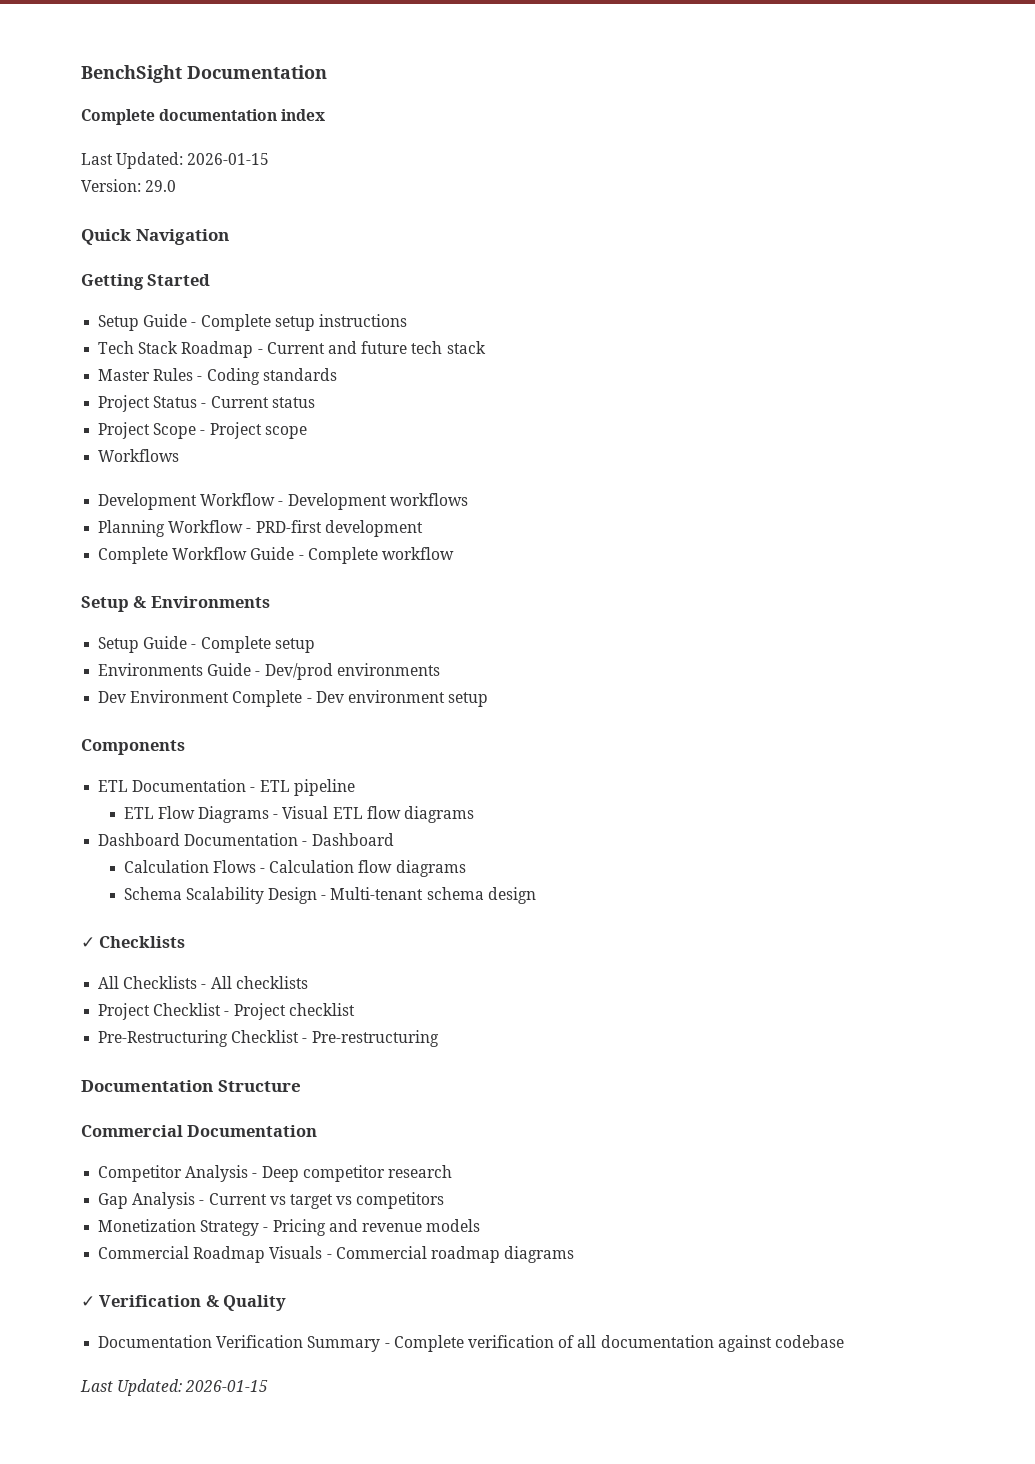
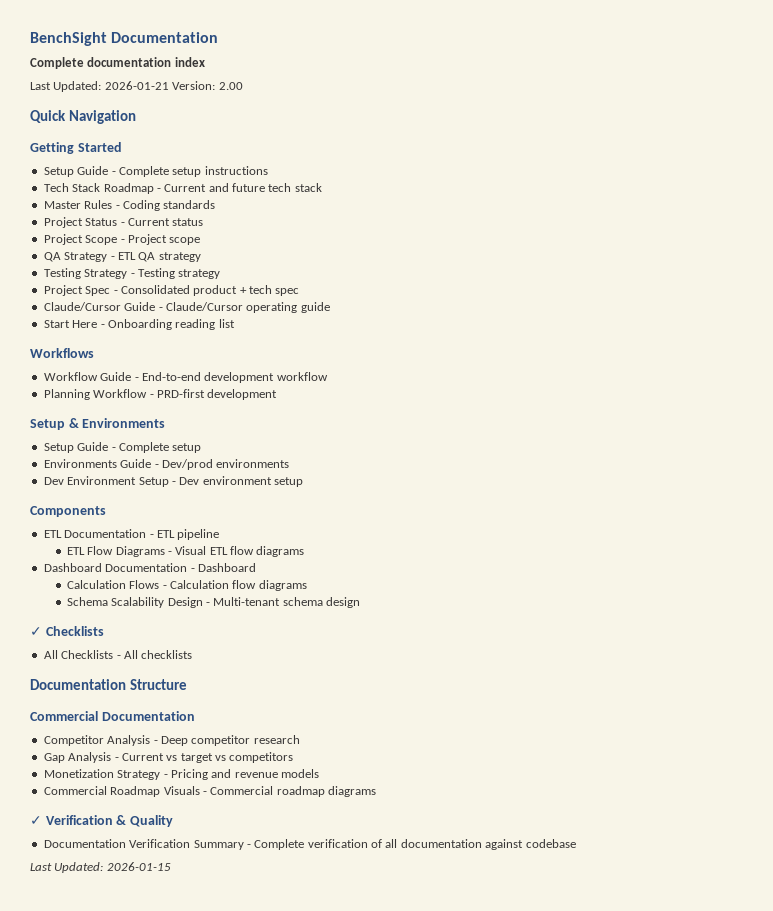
[187,153,270,165] [81,179,177,192] 2026-01-15 // Version: 29.0 -> [104,81,243,90] 2026-01-21 Version: 2.00
[98,449,180,462] [98,493,468,510] Workflows // Development Workflow - Development workflows -> [43,252,201,262] [43,268,221,279] [43,285,300,296] [43,302,330,313] [43,319,235,330] [30,348,94,358] [43,372,328,383] QA Strategy - ETL QA strategy // Testing Strategy - Testing strategy // Project Spec - Consolidated product + tech spec // Claude/Cursor Guide - Claude/Cursor operating guide // Start Here - Onboarding reading list // Workflows // Workflow Guide - End-to-end development workflow
[98,547,454,564] // Complete Workflow Guide - Complete workflow -> (278, 394) none
[232,690,303,707] Complete -> [138,477,169,487] Setup
[98,1003,355,1020] [98,1030,439,1047] // Project Checklist - Project checklist // Pre-Restructuring Checklist - Pre-restructuring -> (193, 654) none

